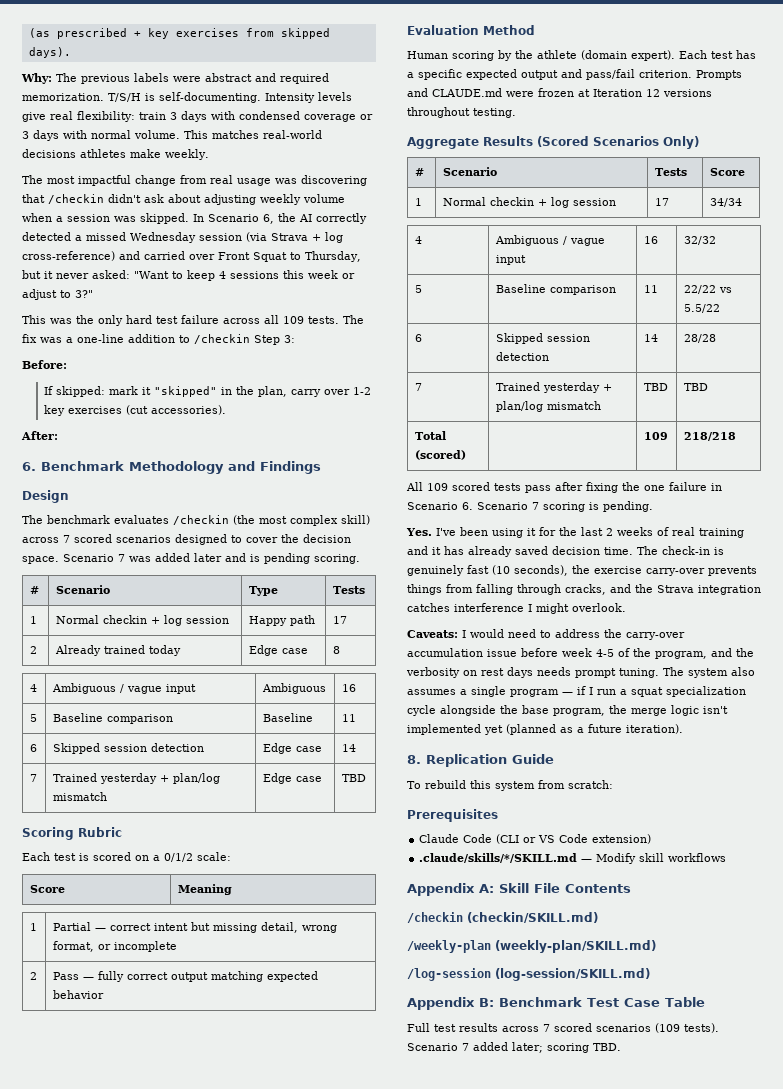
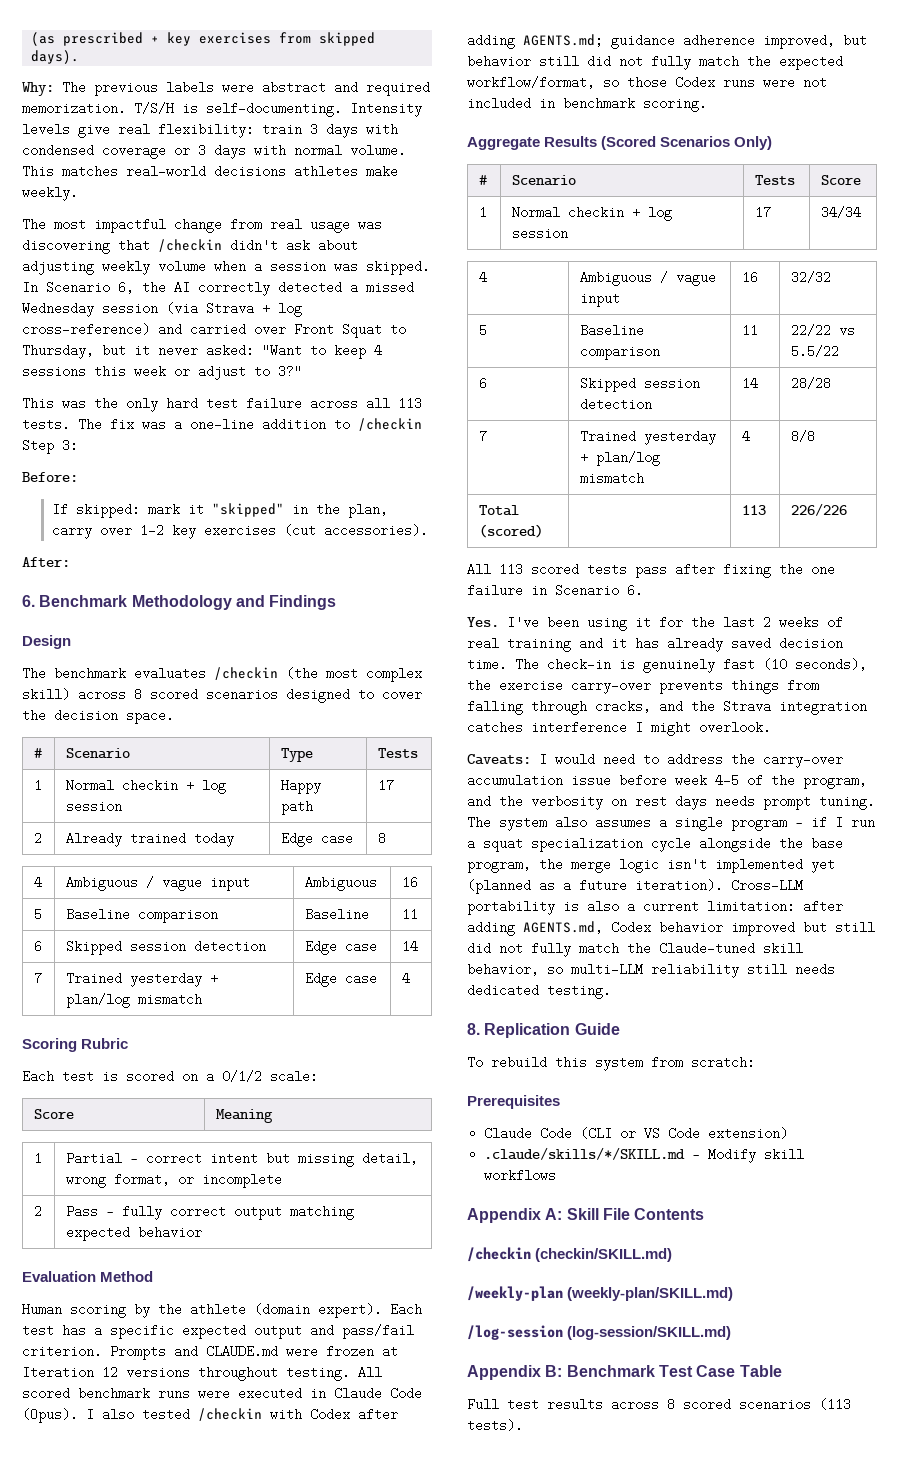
[283,316,304,324] 109 -> [398,397,422,410] 113
[63,535,70,543] 7 -> [134,688,142,701] 8
[63,553,360,564] Scenario 7 was added later and is pending scoring. -> (174, 716) none
[341,774,366,782] TBD -> [401,972,410,985] 4
(516, 113) none -> [358,1366,382,1379] [22,1387,422,1400] [22,1408,398,1423] [467,34,867,49] [467,55,843,70] [467,76,827,89] [467,97,707,112] All scored benchmark runs were executed in Claude Code (Opus). I also tested /checkin with Codex after adding AGENTS.md; guidance adherence improved, but behavior still did not fully match the expected workflow/format, so those Codex runs were not included in benchmark scoring.
[643,383,668,391] [683,383,708,391] TBD | TBD -> [741,430,750,443] [790,430,815,443] 4 | 8/8
[643,432,668,440] [683,432,736,441] [406,482,448,491] 109 | 218/218 // All 109 -> [741,505,766,515] [790,503,847,516] [467,563,523,576] 113 | 226/226 // All 113
[477,501,653,512] Scenario 7 scoring is pending. -> (643, 590) none
(683, 729) none -> [731,879,803,892] [467,900,843,915] [467,921,875,936] [467,942,803,957] [467,963,835,978] [467,984,611,999] Cross-LLM portability is also a current limitation: after adding AGENTS.md, Codex behavior improved but still did not fully match the Claude-tuned skill behavior, so multi-LLM reliability still needs dedicated testing.
[543,1023,719,1033] [407,1042,621,1053] 7 scored scenarios (109 tests). Scenario 7 added later; scoring TBD. -> [667,1398,851,1411] [467,1419,523,1432] 8 scored scenarios (113 tests).

